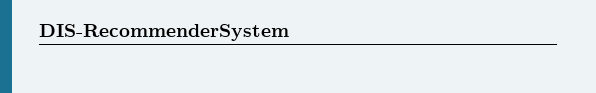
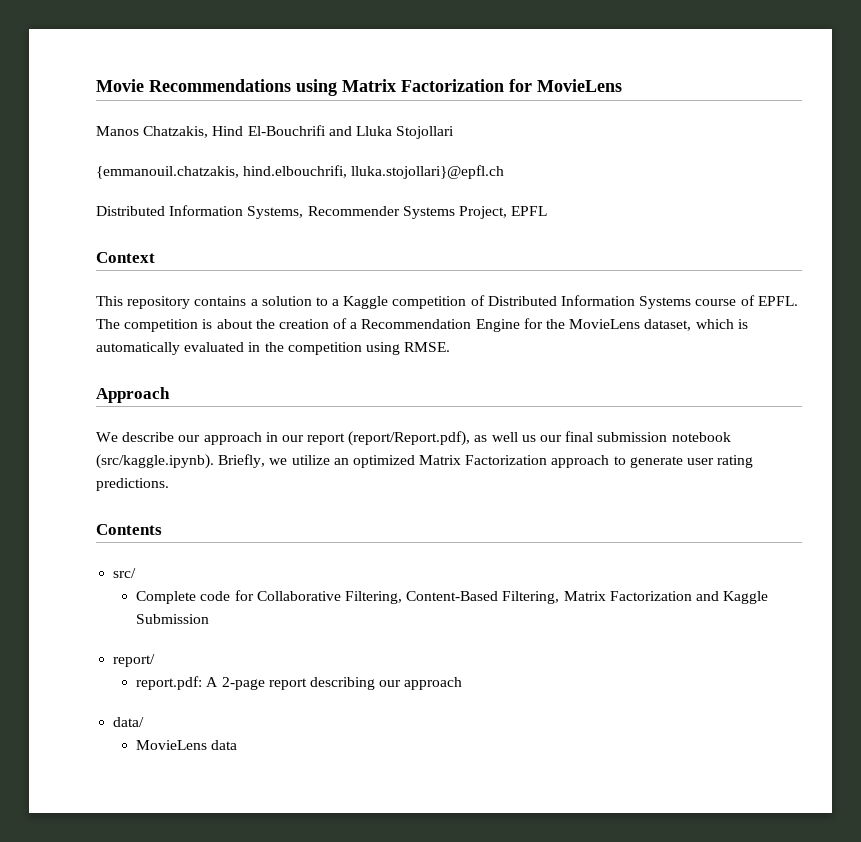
[39,24,289,41] DIS-RecommenderSystem -> [96,79,622,96] [96,125,455,139] [96,165,505,179] [96,205,548,219] [96,252,155,263] [96,295,798,309] [96,318,748,332] [96,342,451,355] [96,387,170,403] [96,431,731,446] [96,454,754,469] [96,478,169,491] [96,524,162,535] [113,568,137,578] [136,590,769,604] [136,614,210,624] [113,654,156,667] [136,676,463,690] [113,717,145,727] [136,740,238,750] Movie Recommendations using Matrix Factorization for MovieLens // Manos Chatzakis, Hind El-Bouchrifi and Lluka Stojollari // {emmanouil.chatzakis, hind.elbouchrifi, lluka.stojollari}@epfl.ch // Distributed Information Systems, Recommender Systems Project, EPFL // Context // This repository contains a solution to a Kaggle competition of Distributed Information Systems course of EPFL. The competition is about the creation of a Recommendation Engine for the MovieLens dataset, which is automatically evaluated in the competition using RMSE. // Approach // We describe our approach in our report (report/Report.pdf), as well us our final submission notebook (src/kaggle.ipynb). Briefly, we utilize an optimized Matrix Factorization approach to generate user rating predictions. // Contents // src/ // Complete code for Collaborative Filtering, Content-Based Filtering, Matrix Factorization and Kaggle Submission // report/ // report.pdf: A 2-page report describing our approach // data/ // MovieLens data

